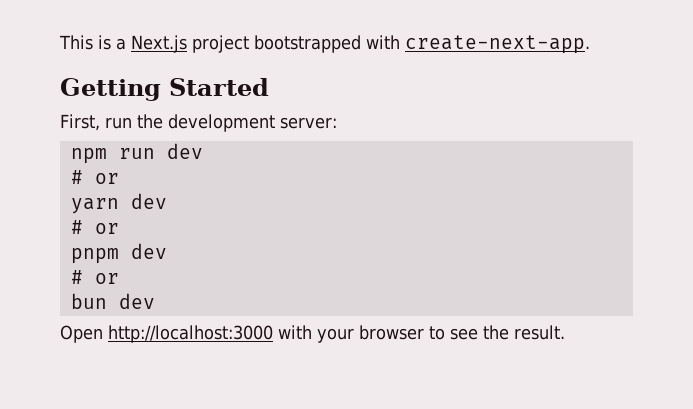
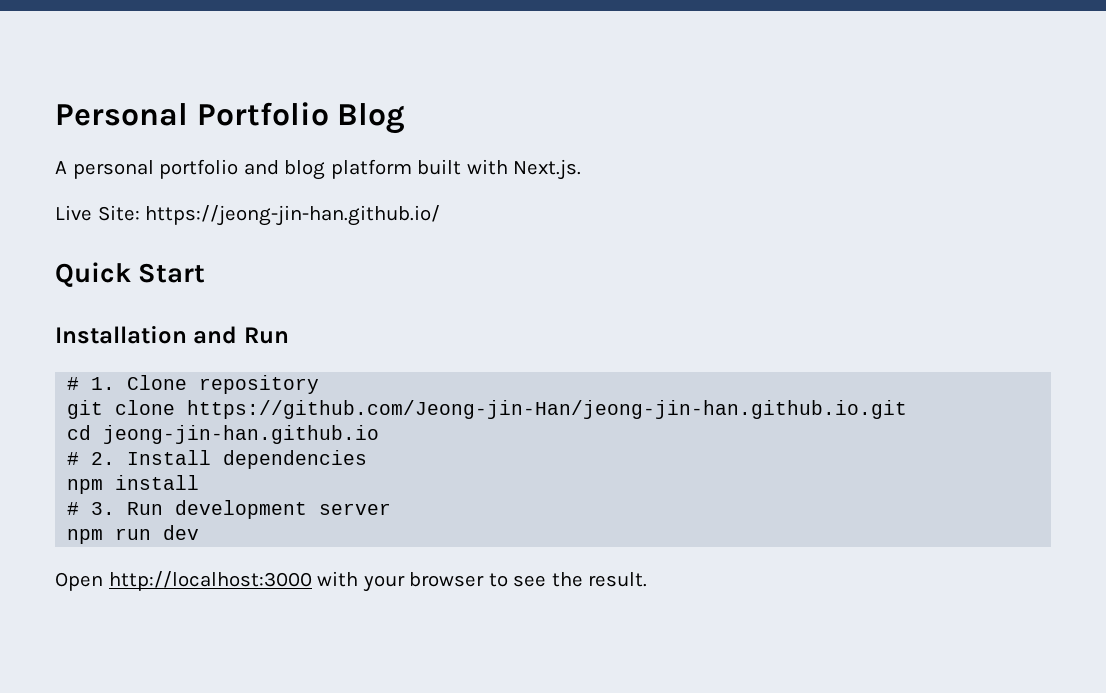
[59,35,590,54] [60,78,269,101] [60,114,337,132] [70,143,203,164] [70,170,119,184] [70,193,167,214] [70,220,119,234] [70,243,167,264] [70,270,119,284] [70,293,107,309] This is a Next.js project bootstrapped with create-next-app. // Getting Started // First, run the development server: // npm run dev // # or // yarn dev // # or // pnpm dev // # or // bun -> [55,102,406,134] [55,159,582,180] [55,205,441,226] [55,262,206,287] [55,325,289,344] [67,375,320,394] [67,400,908,419] [67,425,380,444] [67,450,368,469] [67,475,200,494] [67,500,392,519] [67,528,152,544] Personal Portfolio Blog // A personal portfolio and blog platform built with Next.js. // Live Site: https://jeong-jin-han.github.io/ // Quick Start // Installation and Run // # 1. Clone repository // git clone https://github.com/Jeong-jin-Han/jeong-jin-han.github.io.git // cd jeong-jin-han.github.io // # 2. Install dependencies // npm install // # 3. Run development server // npm run

